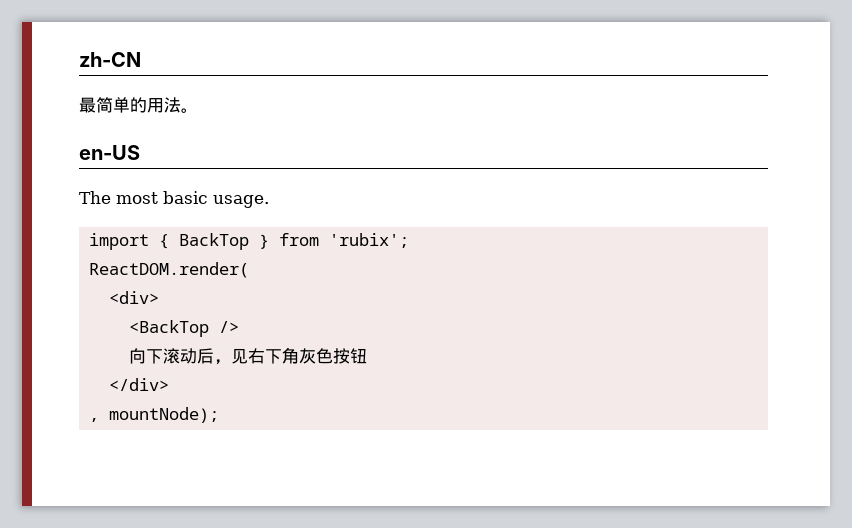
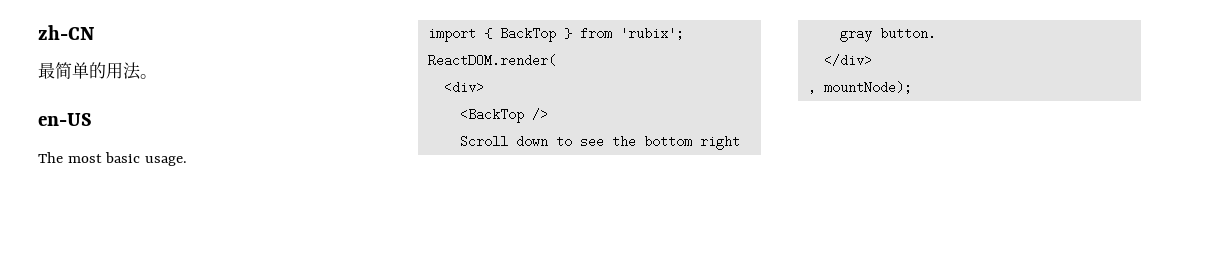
[129,347,368,365] 向下滚动后，见右下角灰色按钮 -> [460,135,741,150] [840,27,937,42] Scroll down to see the bottom right gray button.

